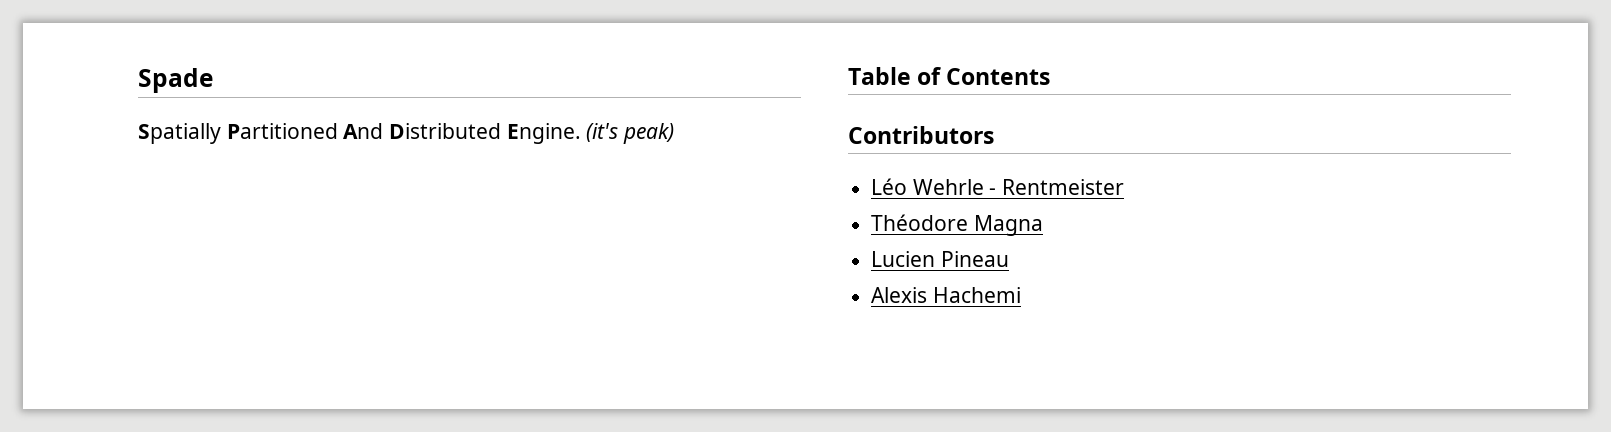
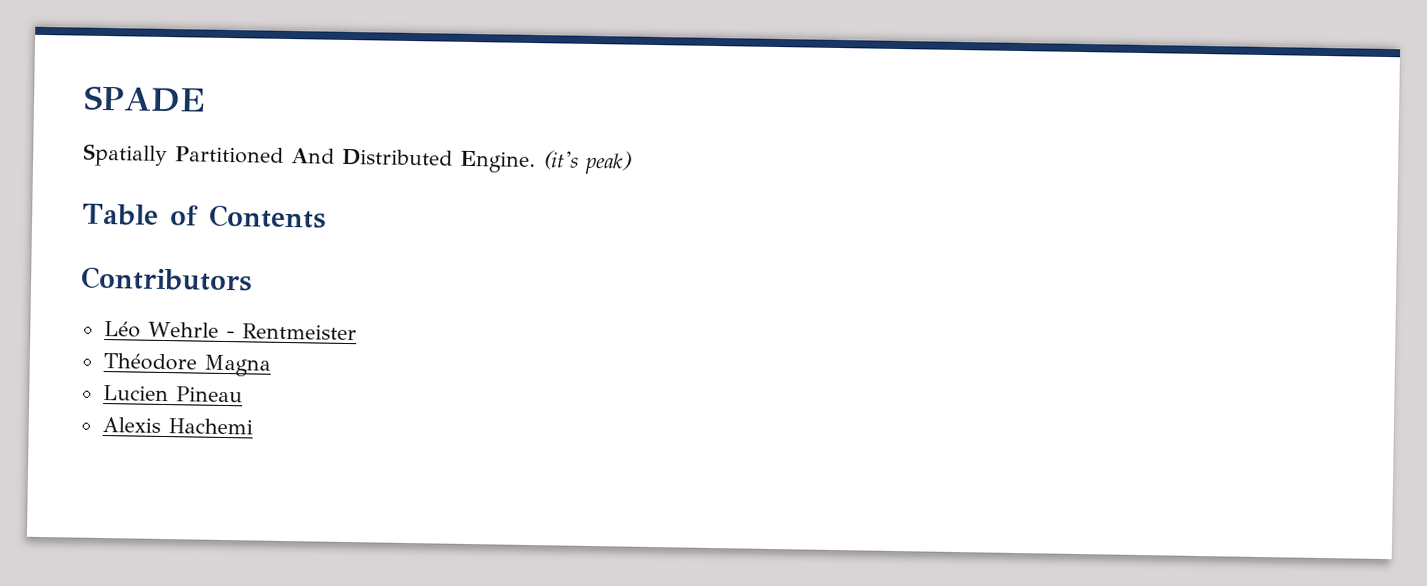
[138,68,213,93] Spade -> [83,85,205,113] SPADE

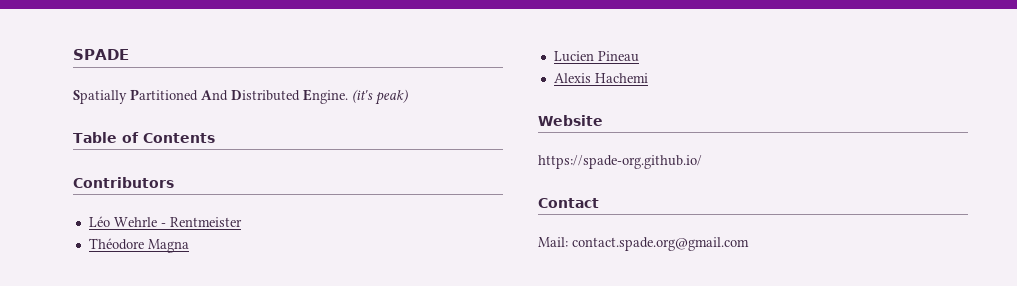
(253, 426) none -> [538,115,603,126] [538,155,702,169] [538,198,599,208] [538,237,749,251] // Website // https://spade-org.github.io/ // Contact // Mail: contact.spade.org@gmail.com

